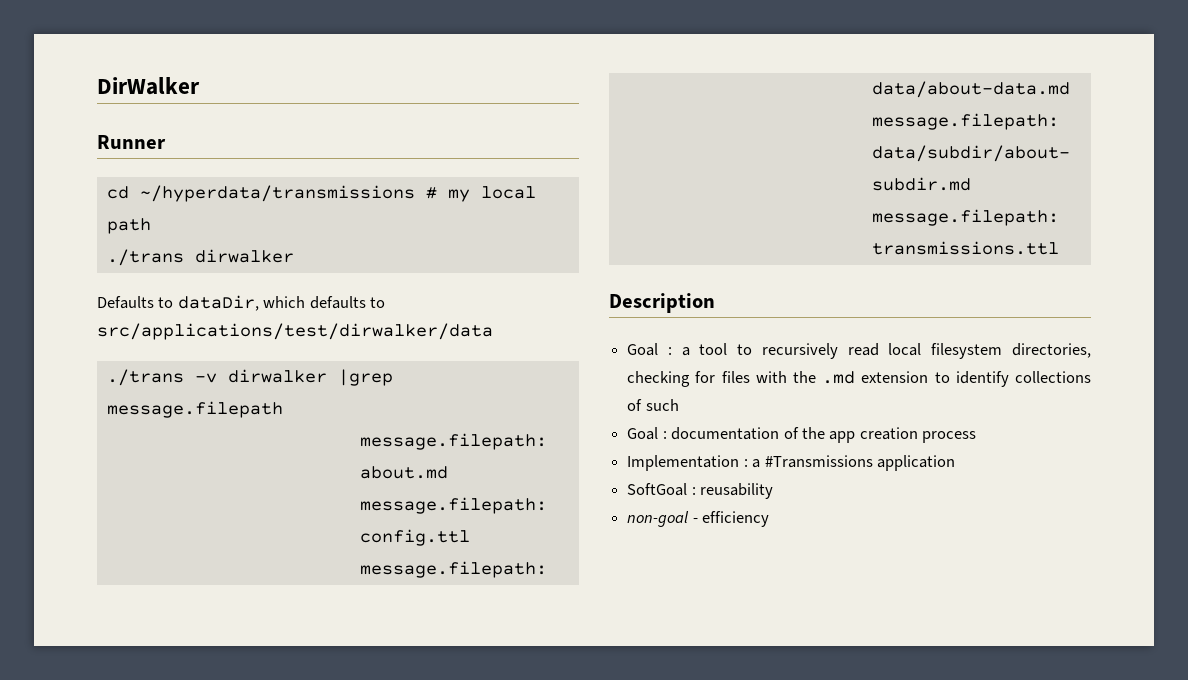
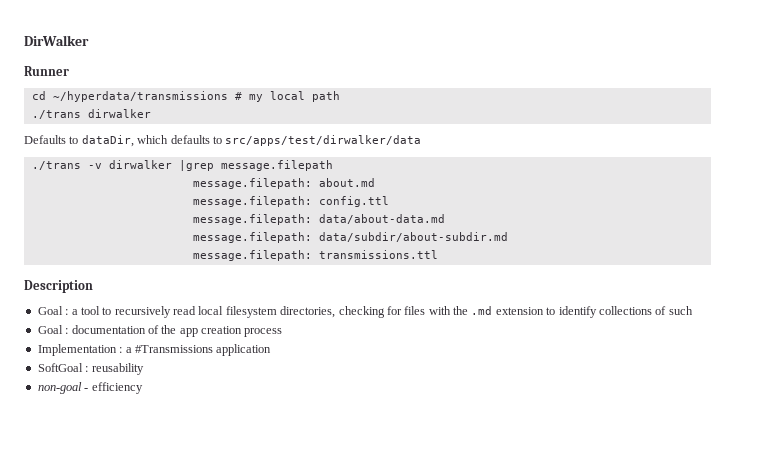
[97,323,493,340] src/applications/test/dirwalker/data -> [225,135,422,146] src/apps/test/dirwalker/data

